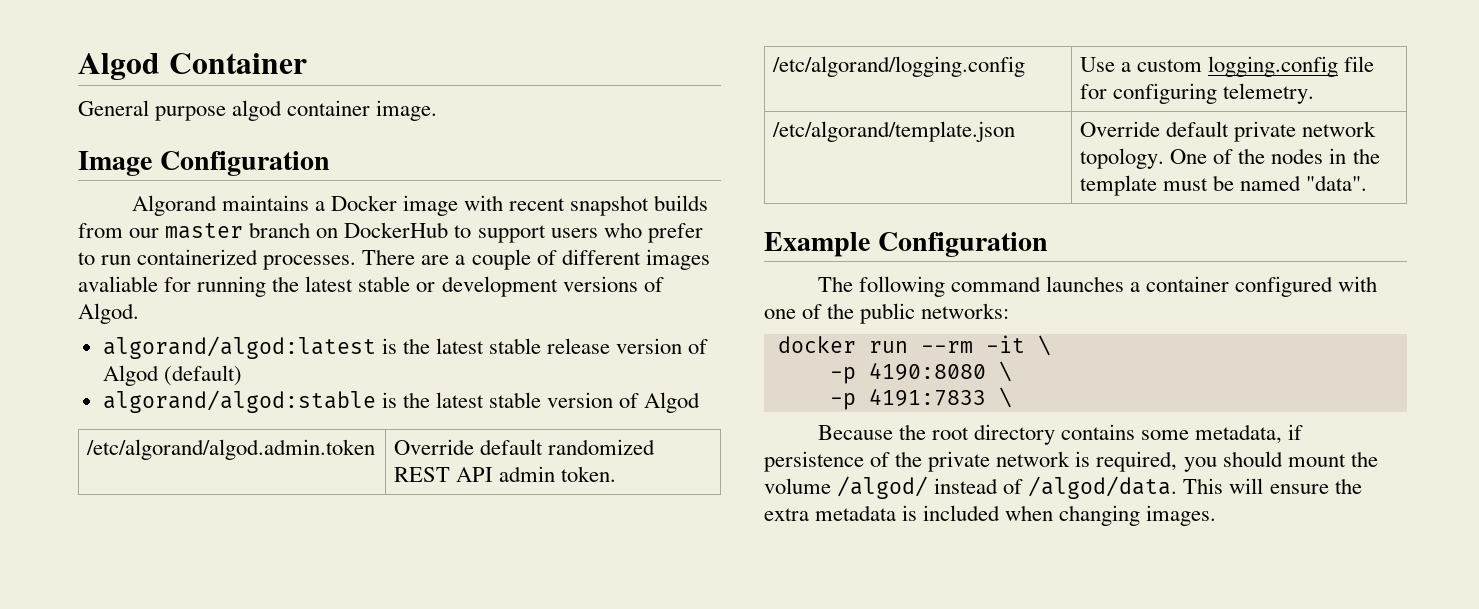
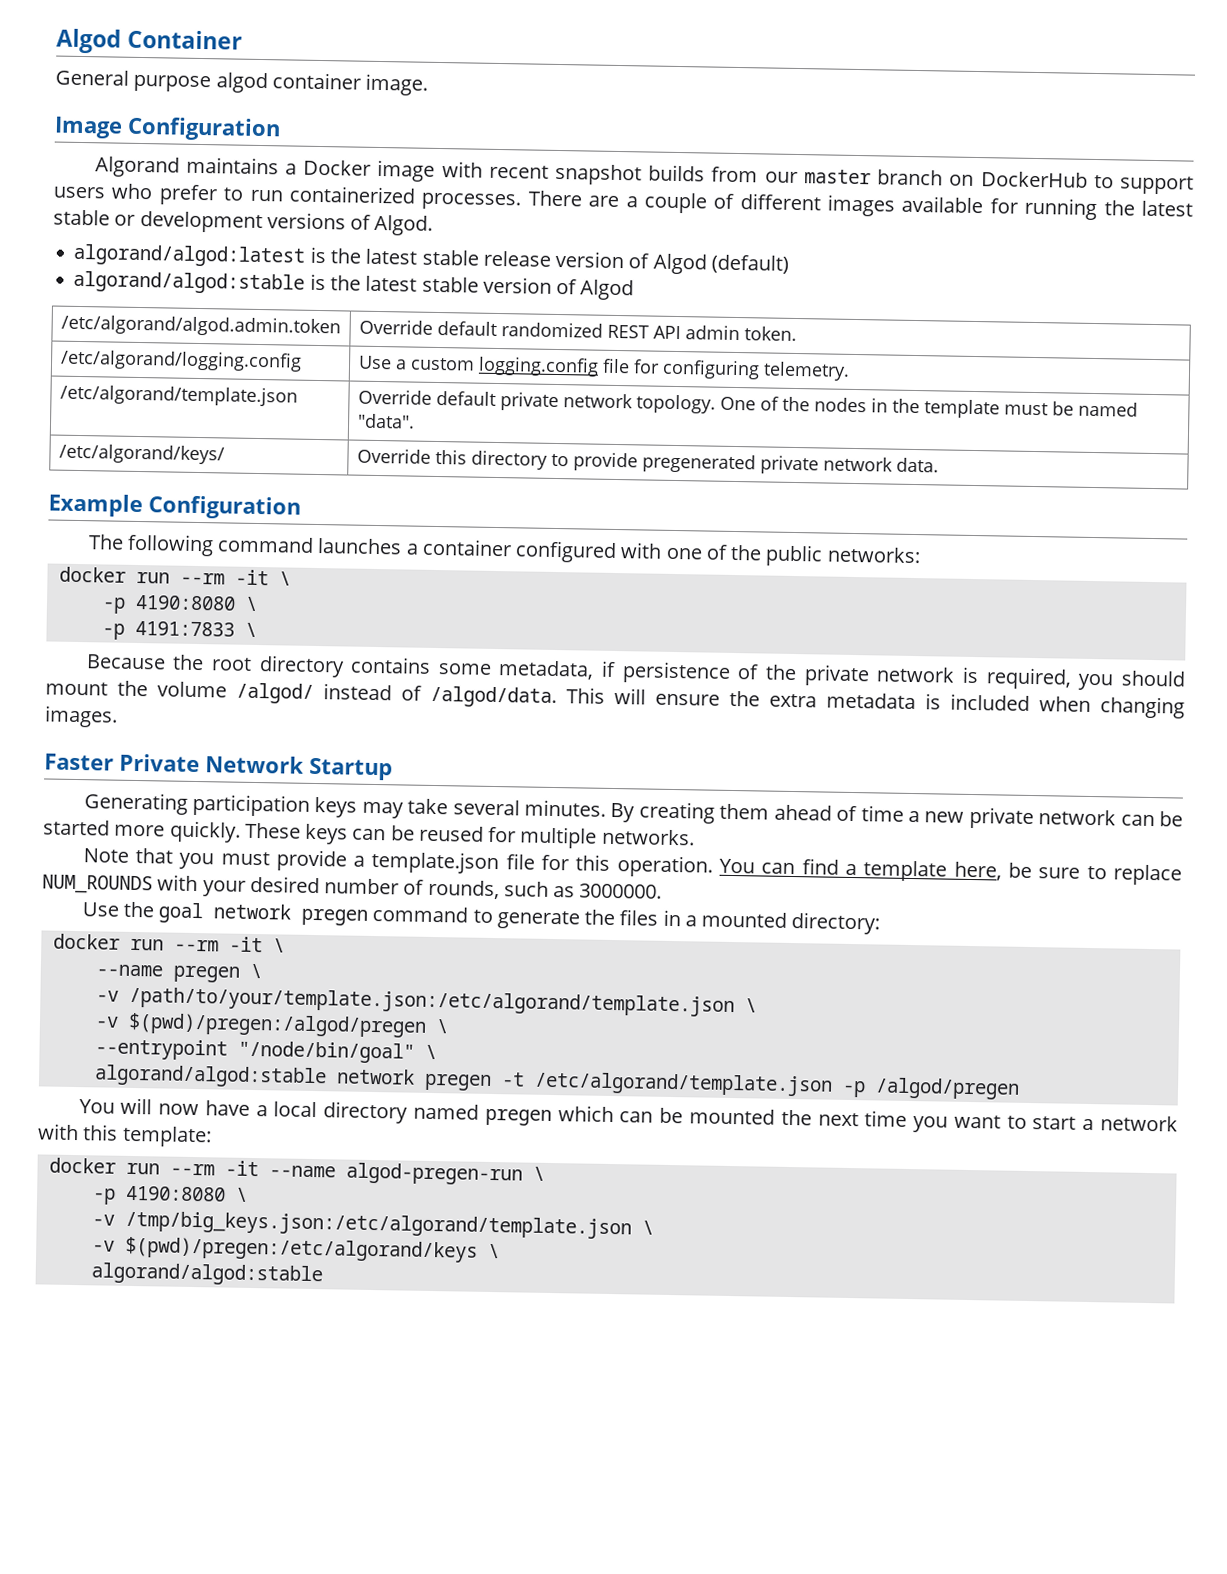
[78,276,158,292] avaliable -> [901,195,984,214] available
(1368, 183) none -> [58,443,225,465] [356,448,939,475] // /etc/algorand/keys/ | Override this directory to provide pregenerated private network data.
(1217, 515) none -> [44,753,393,781] [83,792,1183,830] [43,819,695,849] [82,847,1182,886] [42,874,663,900] [81,901,881,935] [52,933,285,953] [95,963,262,983] [95,986,757,1018] [94,1012,449,1038] [94,1038,437,1064] [93,1064,1020,1100] [78,1097,1178,1133] [38,1123,212,1148] [48,1157,545,1186] [91,1185,248,1205] [91,1210,654,1240] [91,1236,500,1263] [90,1262,323,1287] // Faster Private Network Startup // Generating participation keys may take several minutes. By creating them ahead of time a new private network can be started more quickly. These keys can be reused for multiple networks. // Note that you must provide a template.json file for this operation. You can find a template here, be sure to replace NUM_ROUNDS with your desired number of rounds, such as 3000000. // Use the goal network pregen command to generate the files in a mounted directory: // docker run --rm -it \ // --name pregen \ // -v /path/to/your/template.json:/etc/algorand/template.json \ // -v $(pwd)/pregen:/algod/pregen \ // --entrypoint "/node/bin/goal" \ // algorand/algod:stable network pregen -t /etc/algorand/template.json -p /algod/pregen // You will now have a local directory named pregen which can be mounted the next time you want to start a network with this template: // docker run --rm -it --name algod-pregen-run \ // -p 4190:8080 \ // -v /tmp/big_keys.json:/etc/algorand/template.json \ // -v $(pwd)/pregen:/etc/algorand/keys \ // algorand/algod:stable

